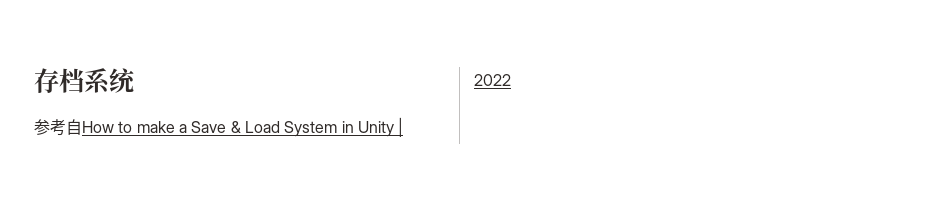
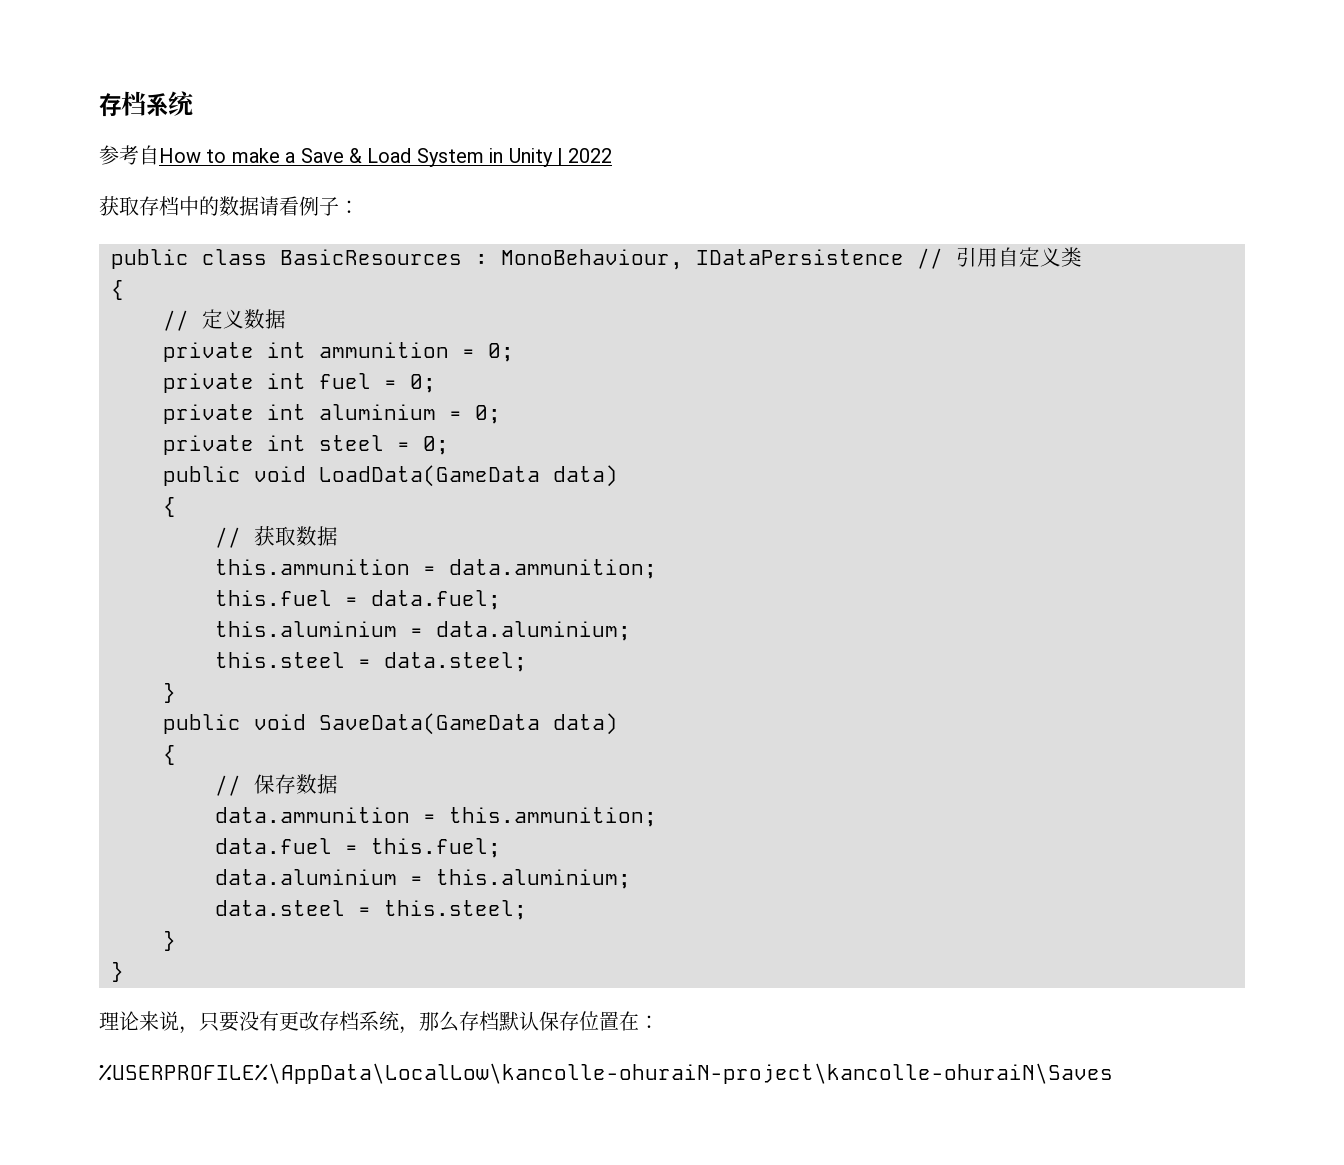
(511, 80) none -> [99,196,359,216] [111,247,1082,270] [111,280,124,300] [163,309,286,331] [163,342,514,362] [163,373,436,393] [163,404,501,424] [163,435,449,455] [163,465,618,487] [163,497,176,517] [215,526,338,548] [215,559,657,579] [215,590,501,610] [215,621,631,641] [215,652,527,672] [163,683,176,703] [163,713,618,735] [163,745,176,765] [215,774,338,796] [215,807,657,827] [215,838,501,858] [215,869,631,889] [215,900,527,920] [163,931,176,951] [111,962,124,982] [99,1011,659,1034] [99,1063,1113,1084] // 获取存档中的数据请看例子： // public class BasicResources : MonoBehaviour, IDataPersistence // 引用自定义类 // { // // 定义数据 // private int ammunition = 0; // private int fuel = 0; // private int aluminium = 0; // private int steel = 0; // public void LoadData(GameData data) // { // // 获取数据 // this.ammunition = data.ammunition; // this.fuel = data.fuel; // this.aluminium = data.aluminium; // this.steel = data.steel; // } // public void SaveData(GameData data) // { // // 保存数据 // data.ammunition = this.ammunition; // data.fuel = this.fuel; // data.aluminium = this.aluminium; // data.steel = this.steel; // } // } // 理论来说，只要没有更改存档系统，那么存档默认保存位置在： // %USERPROFILE%\AppData\LocalLow\kancolle-ohuraiN-project\kancolle-ohuraiN\Saves

